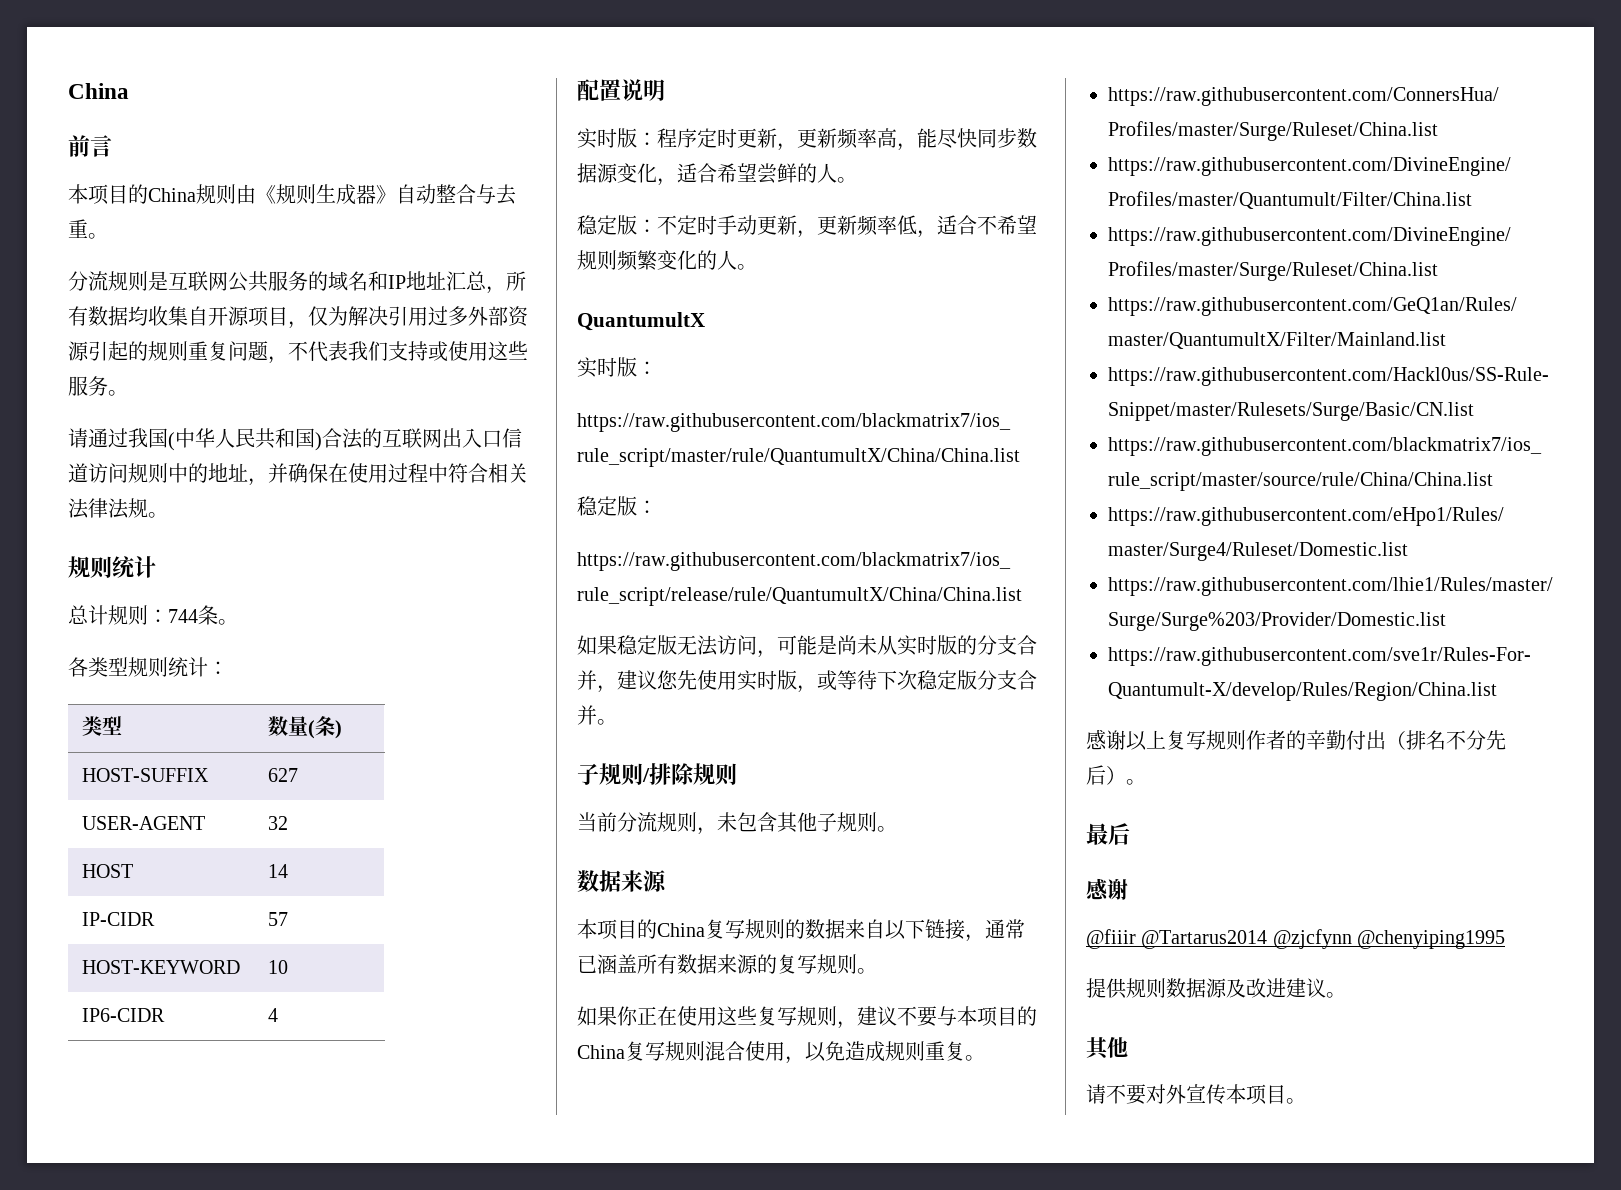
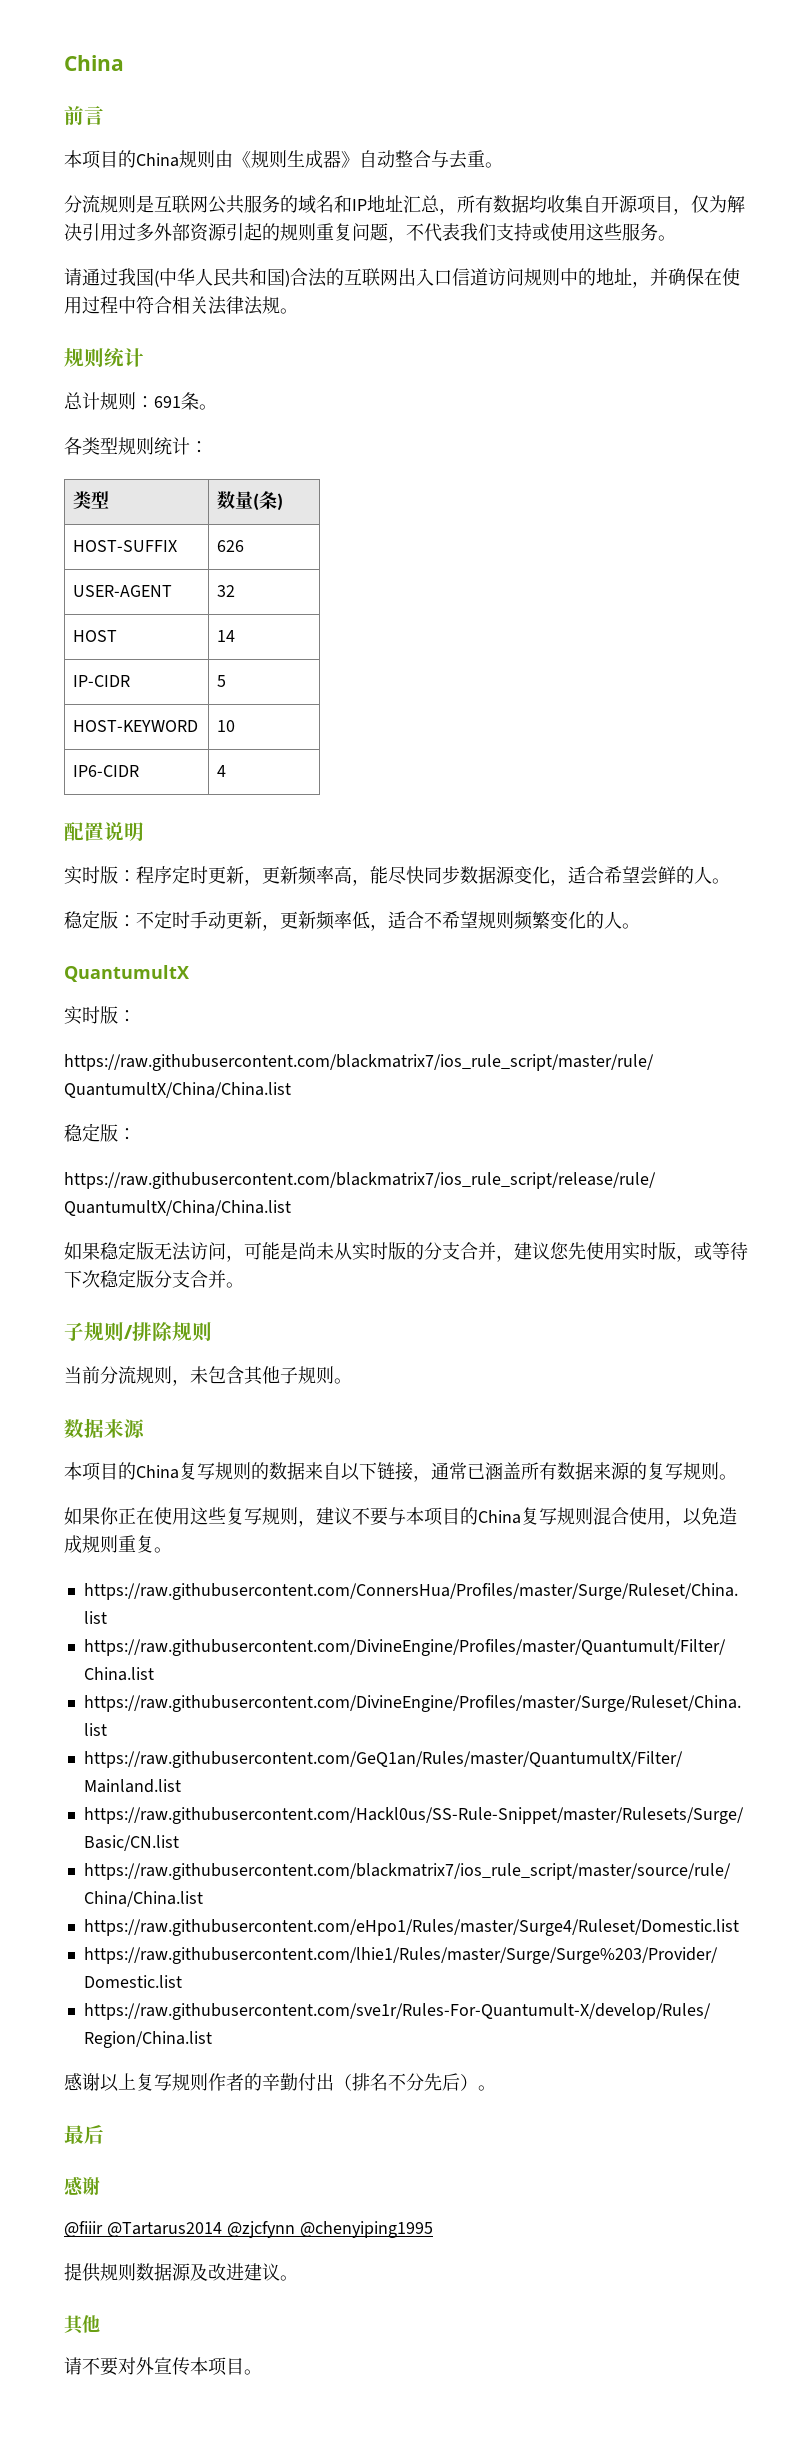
[168,609,198,623] 744 -> [154,396,181,408] 691
[267,768,298,782] 627 -> [217,540,245,552] 626
[267,912,288,926] 57 -> [217,675,227,687] 5

